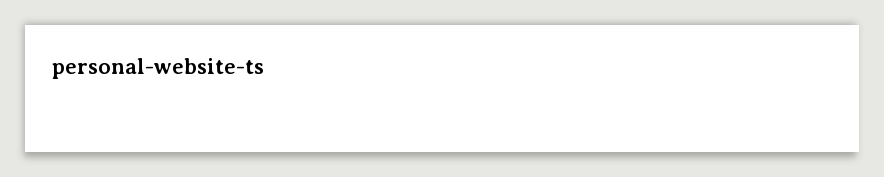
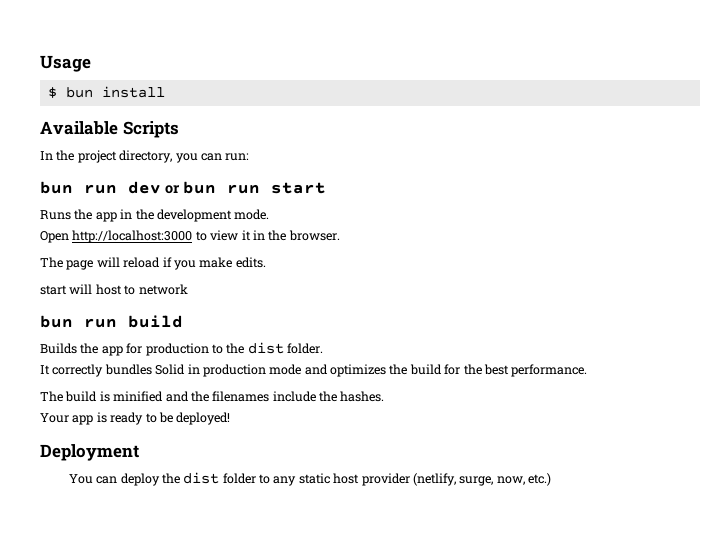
[52,58,264,79] personal-website-ts -> [40,55,91,72] [47,86,165,98] [40,121,179,138] [40,150,250,163] [40,181,326,194] [40,209,270,222] [40,230,340,243] [40,257,266,270] [40,284,188,295] [40,315,183,328] [40,342,323,356] [40,364,588,377] [40,391,385,402] [40,412,231,425] [40,444,139,461] [68,472,551,486] Usage // $ bun install // Available Scripts // In the project directory, you can run: // bun run dev or bun run start // Runs the app in the development mode. // Open http://localhost:3000 to view it in the browser. // The page will reload if you make edits. // start will host to network // bun run build // Builds the app for production to the dist folder. // It correctly bundles Solid in production mode and optimizes the build for the best performance. // The build is minified and the filenames include the hashes. // Your app is ready to be deployed! // Deployment // You can deploy the dist folder to any static host provider (netlify, surge, now, etc.)

